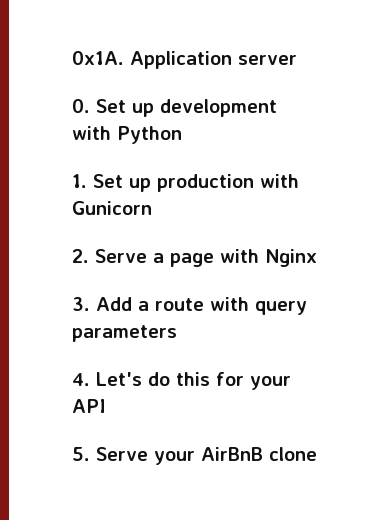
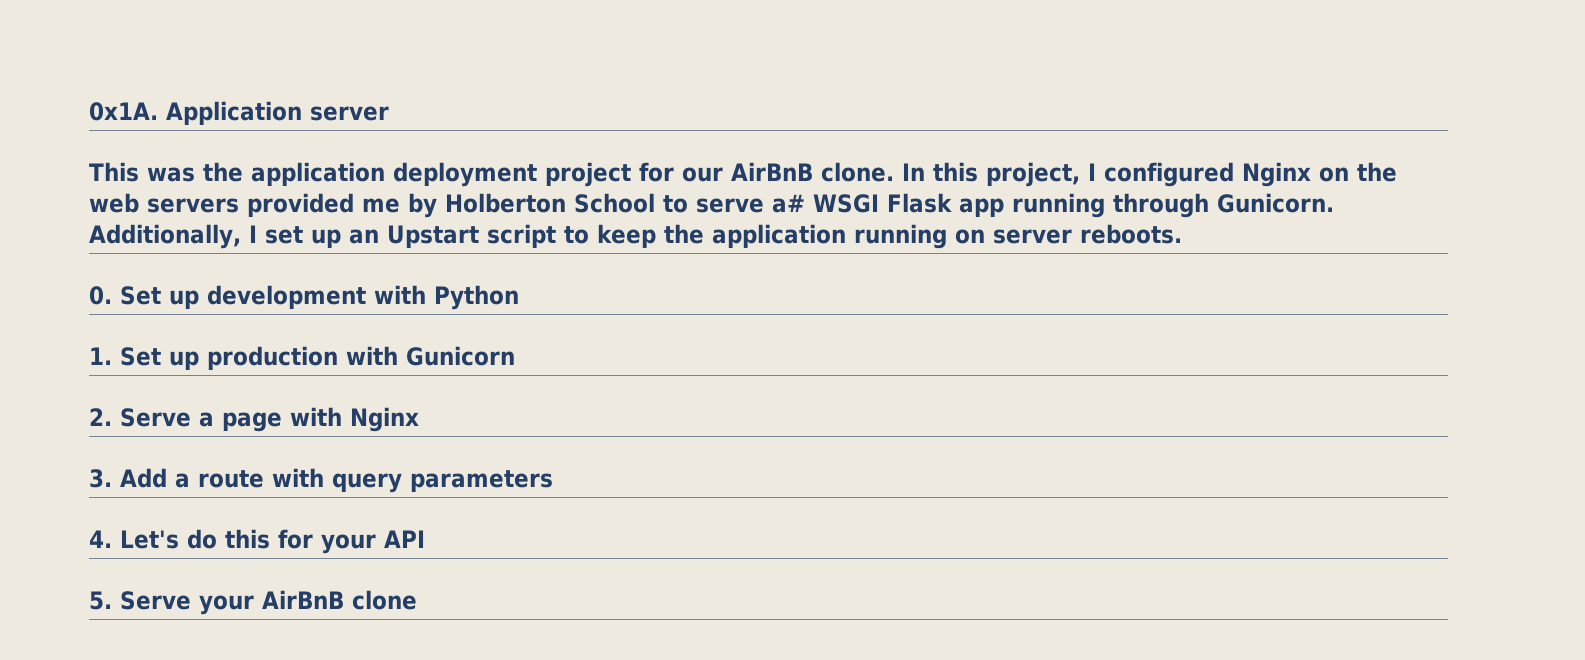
(297, 60) none -> [89,162,1397,187] [89,193,1334,218] [89,224,1182,249] // This was the application deployment project for our AirBnB clone. In this project, I configured Nginx on the web servers provided me by Holberton School to serve a# WSGI Flask app running through Gunicorn. Additionally, I set up an Upstart script to keep the application running on server reboots.

